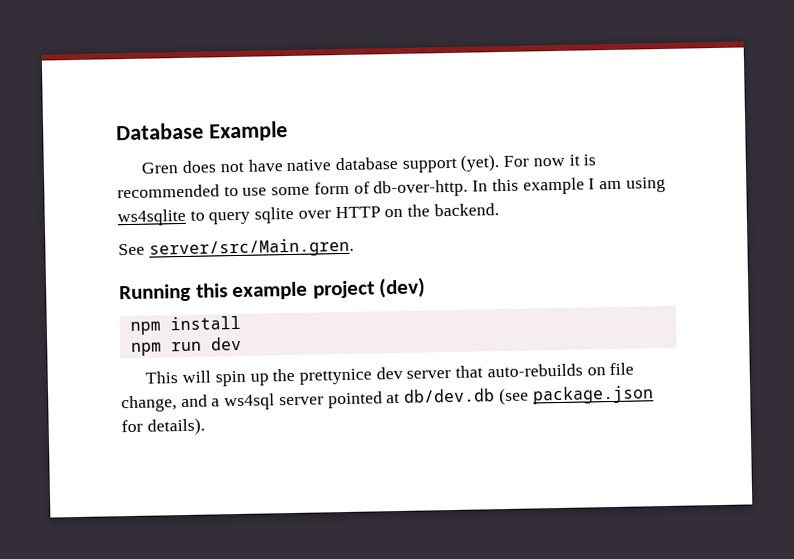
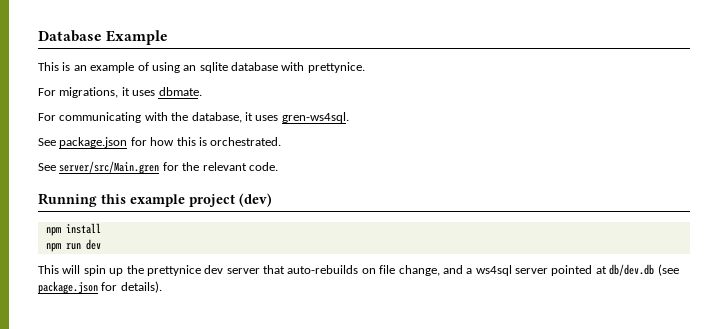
[141,154,597,174] [117,176,666,199] [117,203,499,227] [118,237,354,259] Gren does not have native database support (yet). For now it is recommended to use some form of db-over-http. In this example I am using ws4sqlite to query sqlite over HTTP on the backend. // See server/src/Main.gren. -> [38,62,365,73] [38,87,202,98] [38,112,349,123] [38,137,282,148] [38,161,278,174] This is an example of using an sqlite database with prettynice. // For migrations, it uses dbmate. // For communicating with the database, it uses gren-ws4sql. // See package.json for how this is orchestrated. // See server/src/Main.gren for the relevant code.

